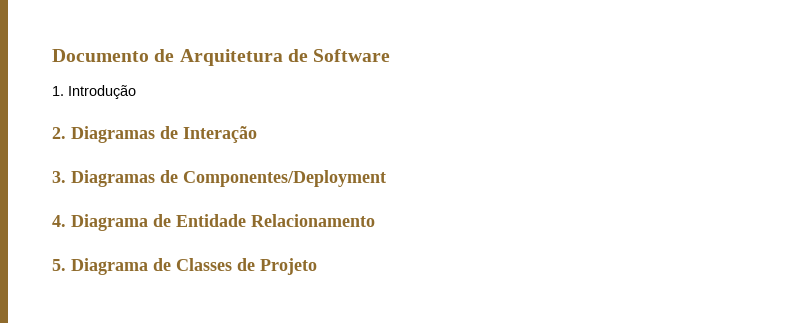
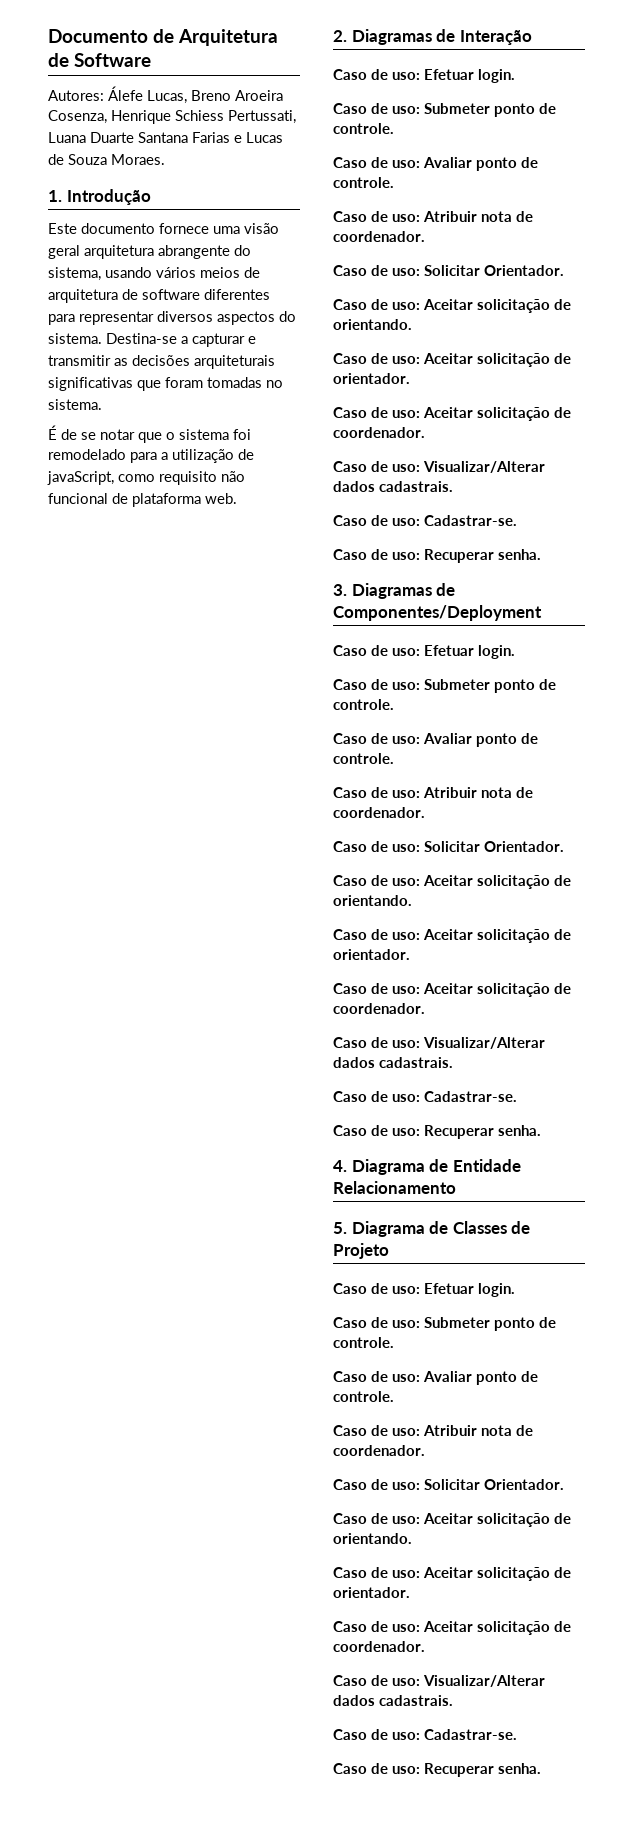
[52,85,136,99] [52,126,257,143] [52,170,386,187] 1. Introdução // 2. Diagramas de Interação // 3. Diagramas de Componentes/Deployment -> [48,86,283,104] [48,110,296,124] [48,132,283,143] [48,154,165,165] [48,189,151,205] [48,223,279,234] [48,245,251,259] [48,267,260,281] [48,289,270,303] [48,311,296,325] [48,333,256,347] [48,355,275,369] [48,377,283,391] [48,399,102,410] [48,425,251,443] [48,449,254,463] [47,471,245,485] [48,493,237,507] [333,29,532,45] [333,69,515,83] [333,103,556,117] [333,123,394,134] [333,157,538,171] [333,177,394,188] [333,211,533,222] [333,231,425,242] [333,265,564,276] [333,299,571,313] [333,319,412,330] [333,353,571,367] [333,373,410,384] [333,407,571,421] [333,427,425,438] [333,461,545,473] [333,481,453,492] [333,515,517,526] [333,549,541,563] [333,583,456,599] [333,605,542,621] [333,645,515,659] [333,679,556,693] [333,699,394,710] [333,733,538,747] [333,753,394,764] [333,787,533,798] [333,807,425,818] [333,841,564,852] [333,875,571,889] [333,895,412,906] [333,929,571,943] [333,949,410,960] [333,983,571,997] [333,1003,425,1014] [333,1037,545,1049] [333,1057,453,1068] [333,1091,517,1102] [333,1125,541,1139] Autores: Álefe Lucas, Breno Aroeira Cosenza, Henrique Schiess Pertussati, Luana Duarte Santana Farias e Lucas de Souza Moraes. // 1. Introdução // Este documento fornece uma visão geral arquitetura abrangente do sistema, usando vários meios de arquitetura de software diferentes para representar diversos aspectos do sistema. Destina-se a capturar e transmitir as decisões arquiteturais significativas que foram tomadas no sistema. // É de se notar que o sistema foi remodelado para a utilização de javaScript, como requisito não funcional de plataforma web. // 2. Diagramas de Interação // Caso de uso: Efetuar login. // Caso de uso: Submeter ponto de controle. // Caso de uso: Avaliar ponto de controle. // Caso de uso: Atribuir nota de coordenador. // Caso de uso: Solicitar Orientador. // Caso de uso: Aceitar solicitação de orientando. // Caso de uso: Aceitar solicitação de orientador. // Caso de uso: Aceitar solicitação de coordenador. // Caso de uso: Visualizar/Alterar dados cadastrais. // Caso de uso: Cadastrar-se. // Caso de uso: Recuperar senha. // 3. Diagramas de Componentes/Deployment // Caso de uso: Efetuar login. // Caso de uso: Submeter ponto de controle. // Caso de uso: Avaliar ponto de controle. // Caso de uso: Atribuir nota de coordenador. // Caso de uso: Solicitar Orientador. // Caso de uso: Aceitar solicitação de orientando. // Caso de uso: Aceitar solicitação de orientador. // Caso de uso: Aceitar solicitação de coordenador. // Caso de uso: Visualizar/Alterar dados cadastrais. // Caso de uso: Cadastrar-se. // Caso de uso: Recuperar senha.
(317, 266) none -> [333,1283,515,1297] [333,1317,556,1331] [333,1337,394,1348] [333,1371,538,1385] [333,1391,394,1402] [333,1425,533,1436] [333,1445,425,1456] [333,1479,564,1490] [333,1513,571,1527] [333,1533,412,1544] [333,1567,571,1581] [333,1587,410,1598] [333,1621,571,1635] [333,1641,425,1652] [333,1675,545,1687] [333,1695,453,1706] [333,1729,517,1740] [333,1763,541,1777] // Caso de uso: Efetuar login. // Caso de uso: Submeter ponto de controle. // Caso de uso: Avaliar ponto de controle. // Caso de uso: Atribuir nota de coordenador. // Caso de uso: Solicitar Orientador. // Caso de uso: Aceitar solicitação de orientando. // Caso de uso: Aceitar solicitação de orientador. // Caso de uso: Aceitar solicitação de coordenador. // Caso de uso: Visualizar/Alterar dados cadastrais. // Caso de uso: Cadastrar-se. // Caso de uso: Recuperar senha.

